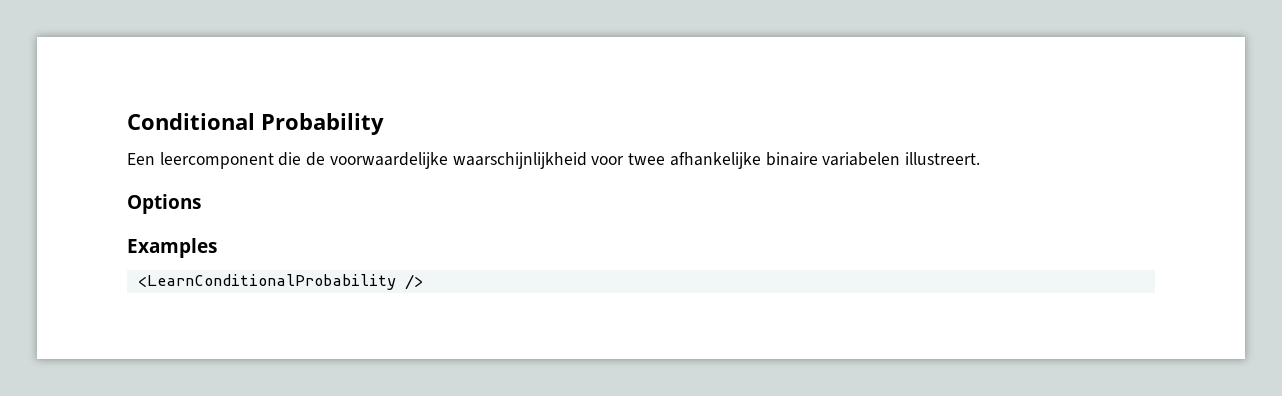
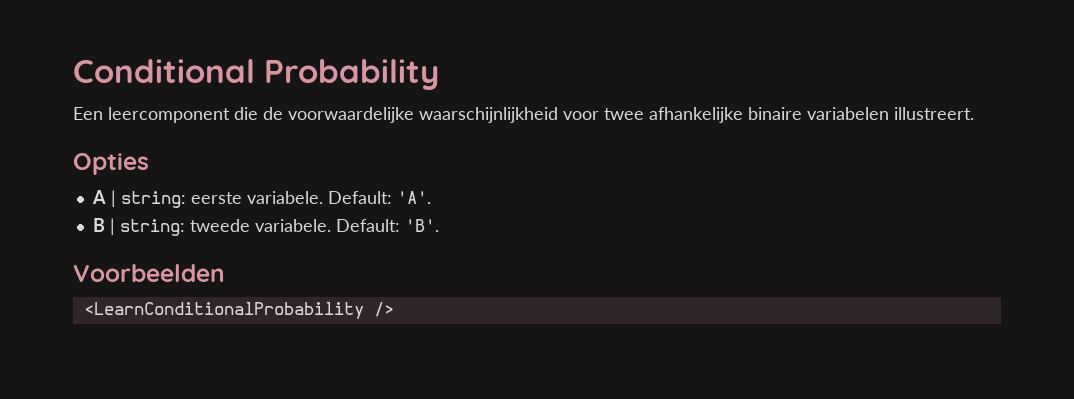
[127,194,201,214] [127,238,217,258] Options // Examples -> [73,153,149,175] [91,190,431,208] [92,218,439,236] [73,264,225,282] Opties // A | string: eerste variabele. Default: 'A'. // B | string: tweede variabele. Default: 'B'. // Voorbeelden

